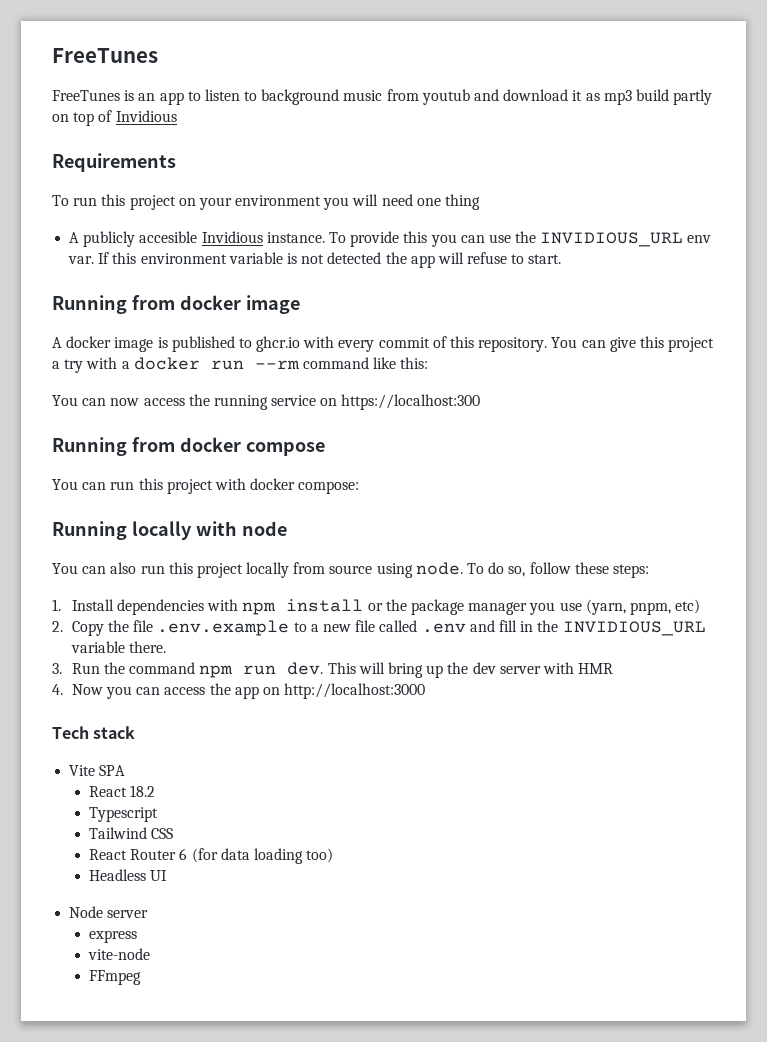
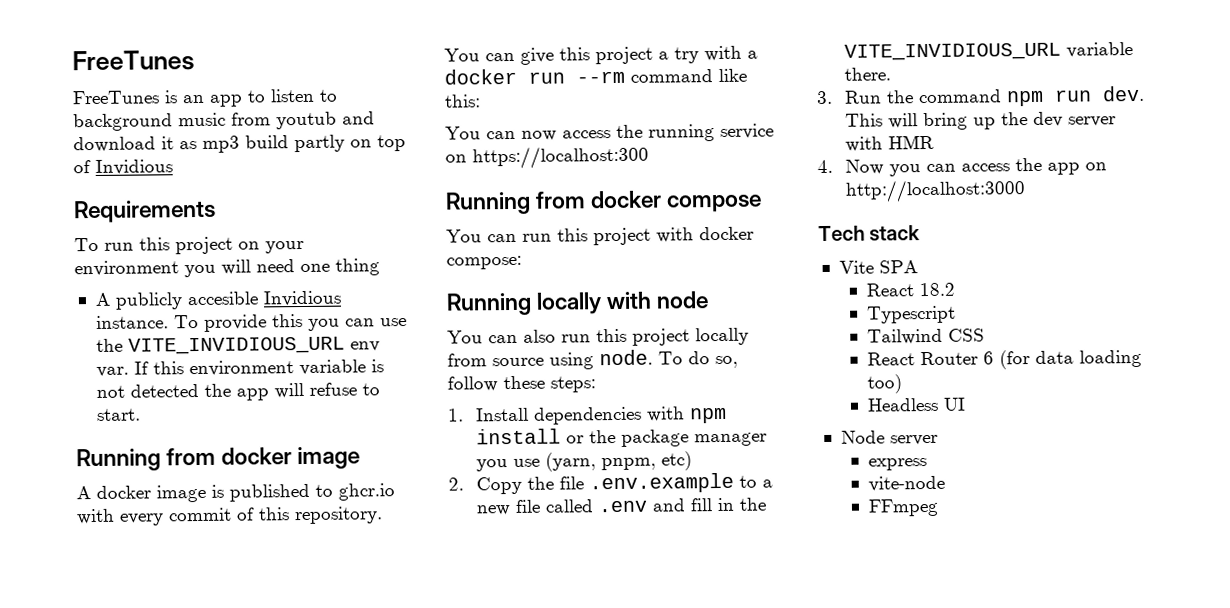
[540,232,684,247] INVIDIOUS_URL -> [127,336,345,355] VITE_INVIDIOUS_URL
[562,621,706,636] INVIDIOUS_URL -> [843,42,1061,61] VITE_INVIDIOUS_URL

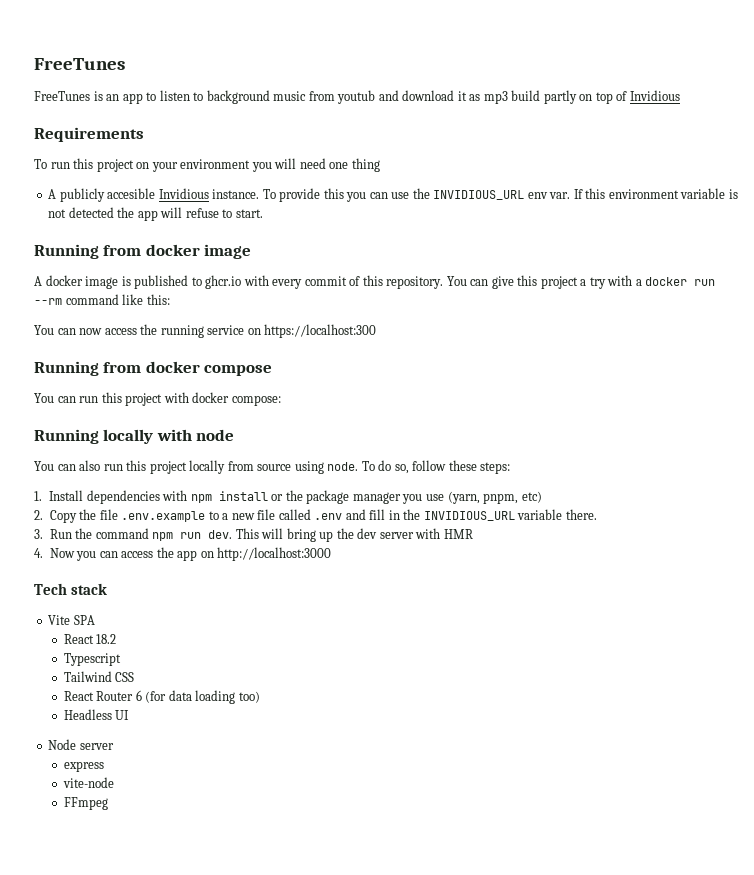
[127,336,345,355] VITE_INVIDIOUS_URL -> [433,190,525,200] INVIDIOUS_URL
[843,42,1061,61] VITE_INVIDIOUS_URL -> [423,511,515,521] INVIDIOUS_URL

